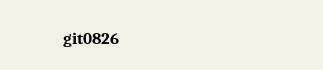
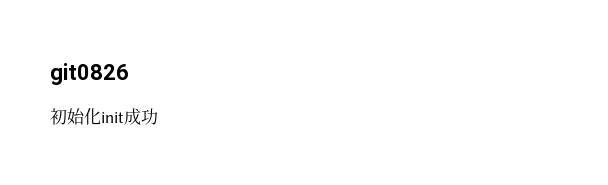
(119, 39) none -> [50,108,158,125] // 初始化init成功

